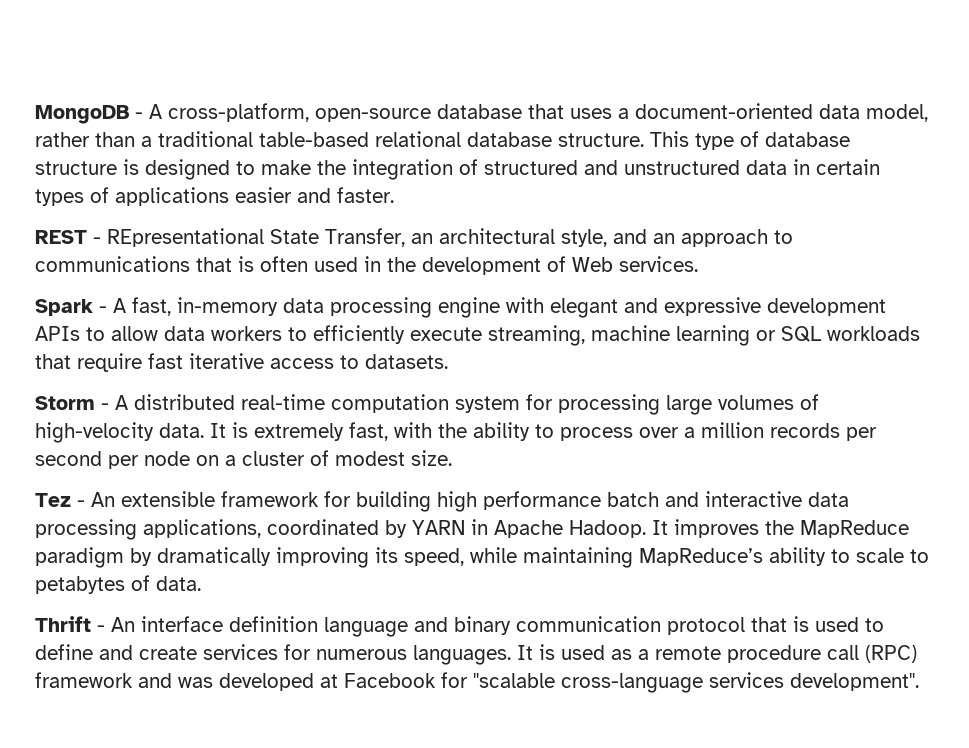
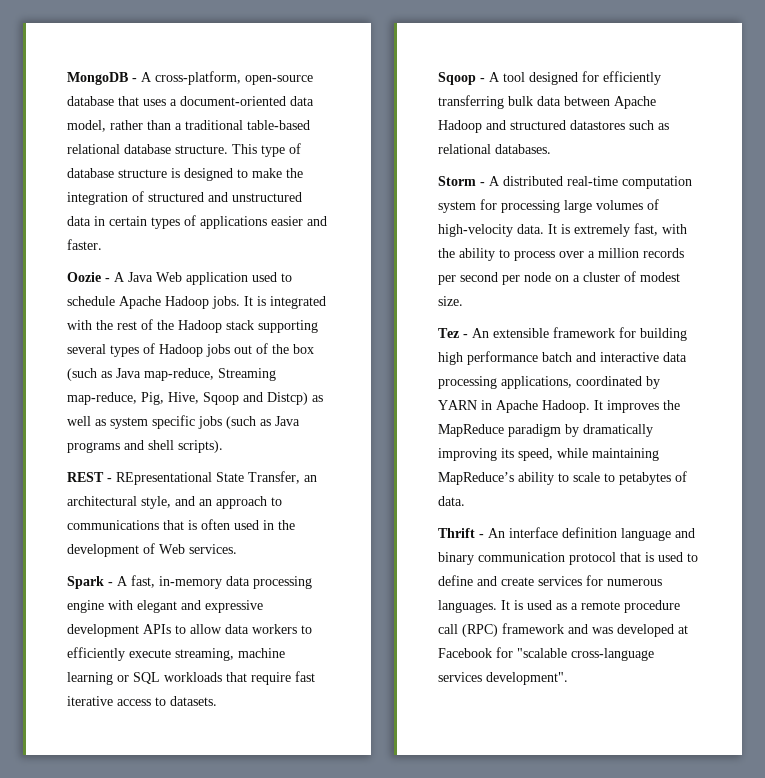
(394, 195) none -> [67,272,292,285] [67,296,326,309] [67,319,318,333] [67,343,314,357] [67,368,276,381] [67,392,323,405] [67,415,300,429] [67,440,223,453] // Oozie - A Java Web application used to schedule Apache Hadoop jobs. It is integrated with the rest of the Hadoop stack supporting several types of Hadoop jobs out of the box (such as Java map-reduce, Streaming map-reduce, Pig, Hive, Sqoop and Distcp) as well as system specific jobs (such as Java programs and shell scripts).
(448, 361) none -> [438,71,661,85] [438,95,656,109] [438,120,669,133] [438,144,551,154] // Sqoop - A tool designed for efficiently transferring bulk data between Apache Hadoop and structured datastores such as relational databases.

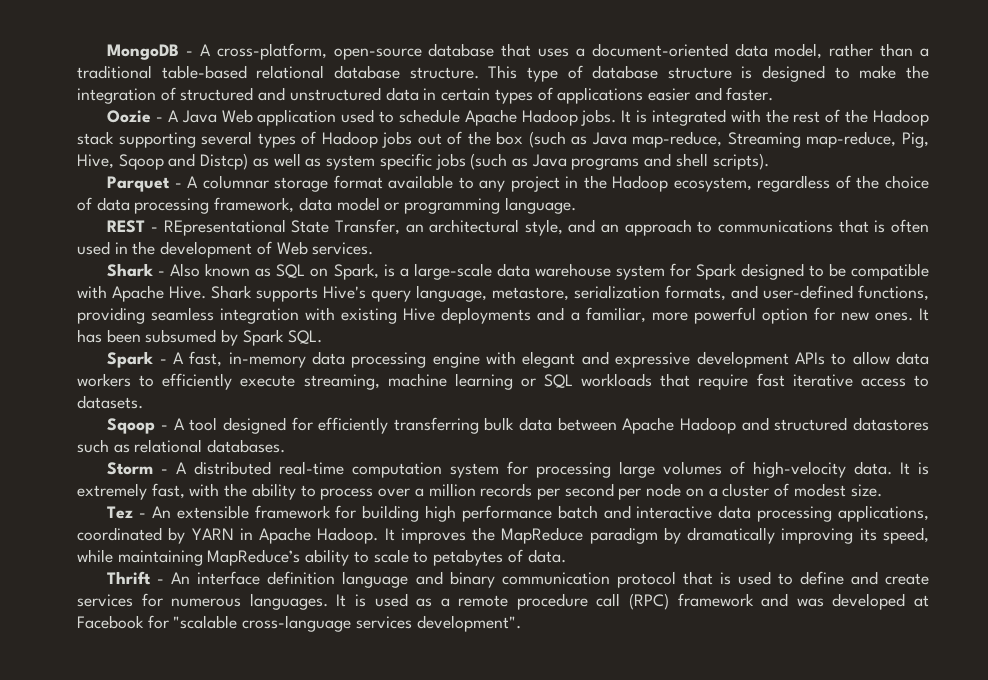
(223, 446) none -> [107,175,929,192] [77,197,576,214] // Parquet - A columnar storage format available to any project in the Hadoop ecosystem, regardless of the choice of data processing framework, data model or programming language.
(237, 549) none -> [107,263,929,280] [77,285,929,302] [77,307,929,324] [77,329,322,346] // Shark - Also known as SQL on Spark, is a large-scale data warehouse system for Spark designed to be compatible with Apache Hive. Shark supports Hive's query language, metastore, serialization formats, and user-defined functions, providing seamless integration with existing Hive deployments and a familiar, more powerful option for new ones. It has been subsumed by Spark SQL.

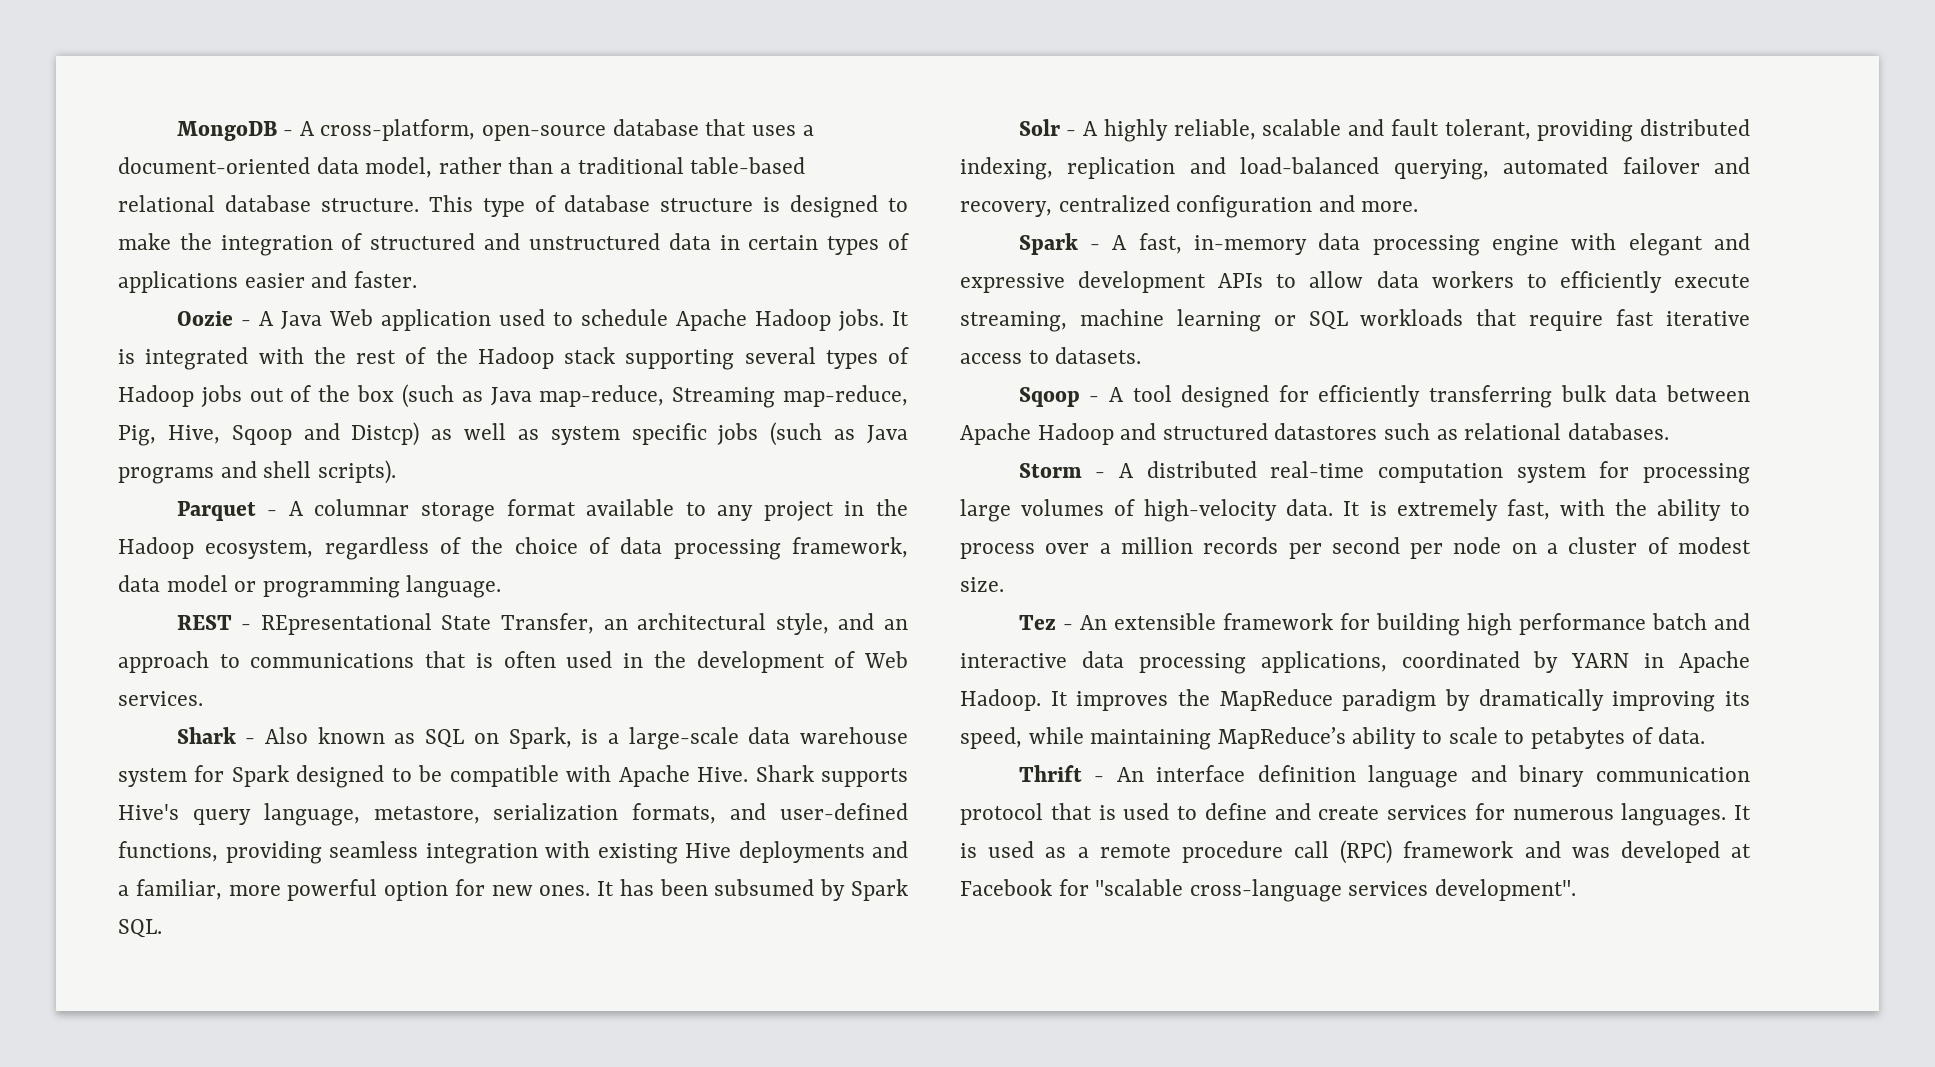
(322, 337) none -> [1018,119,1750,142] [960,157,1750,180] [960,195,1419,218] // Solr - A highly reliable, scalable and fault tolerant, providing distributed indexing, replication and load-balanced querying, automated failover and recovery, centralized configuration and more.

